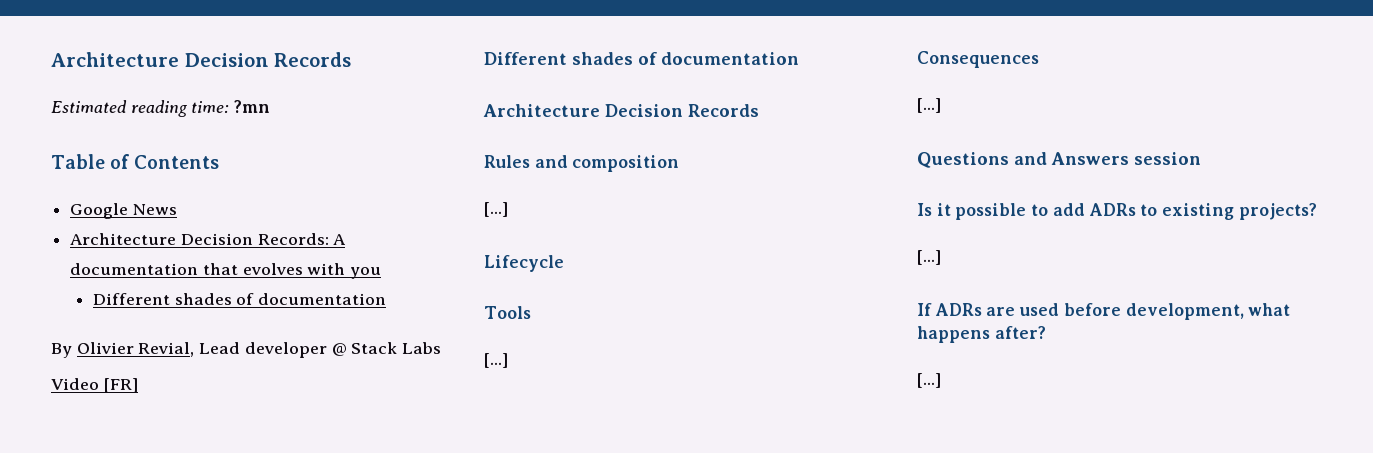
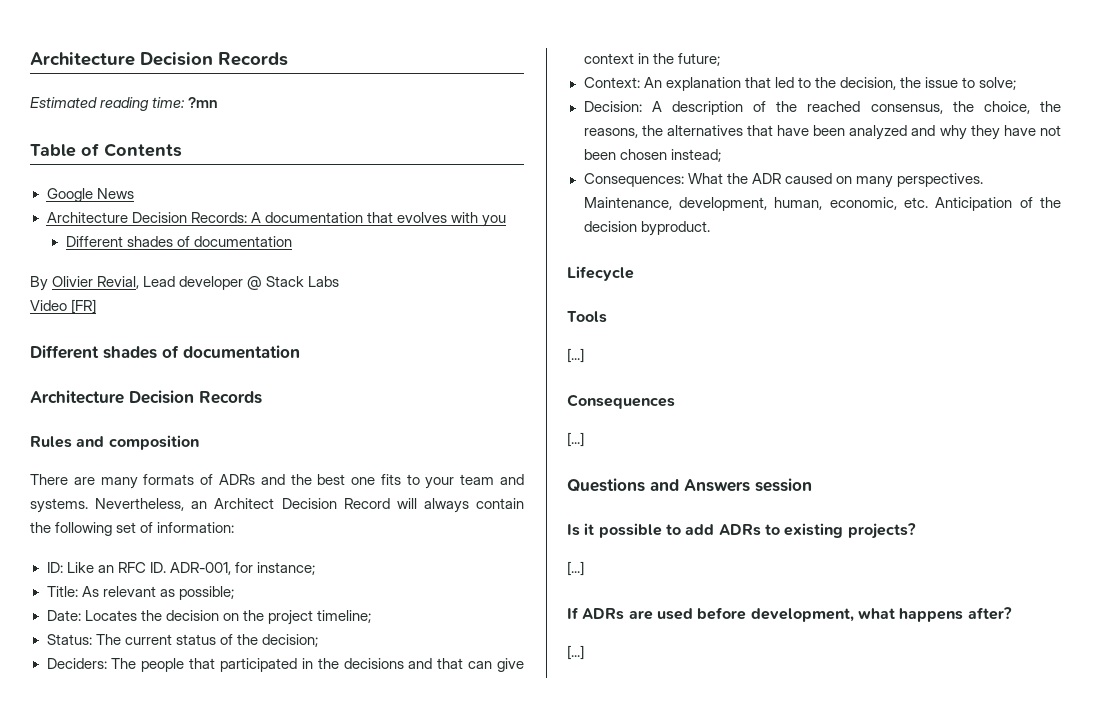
[484,202,508,217] [...] -> [30,474,524,489] [30,498,524,513] [30,522,235,536] [46,562,315,575] [46,586,234,600] [46,610,371,625] [46,634,318,647] [46,658,525,672] [583,53,720,66] [583,77,1017,91] [583,101,1061,115] [583,125,1061,140] [583,149,721,162] [583,173,983,188] [583,197,1062,211] [583,221,710,236] There are many formats of ADRs and the best one fits to your team and systems. Nevertheless, an Architect Decision Record will always contain the following set of information: // ID: Like an RFC ID. ADR-001, for instance; // Title: As relevant as possible; // Date: Locates the decision on the project timeline; // Status: The current status of the decision; // Deciders: The people that participated in the decisions and that can give context in the future; // Context: An explanation that led to the decision, the issue to solve; // Decision: A description of the reached consensus, the choice, the reasons, the alternatives that have been analyzed and why they have not been chosen instead; // Consequences: What the ADR caused on many perspectives. Maintenance, development, human, economic, etc. Anticipation of the decision byproduct.

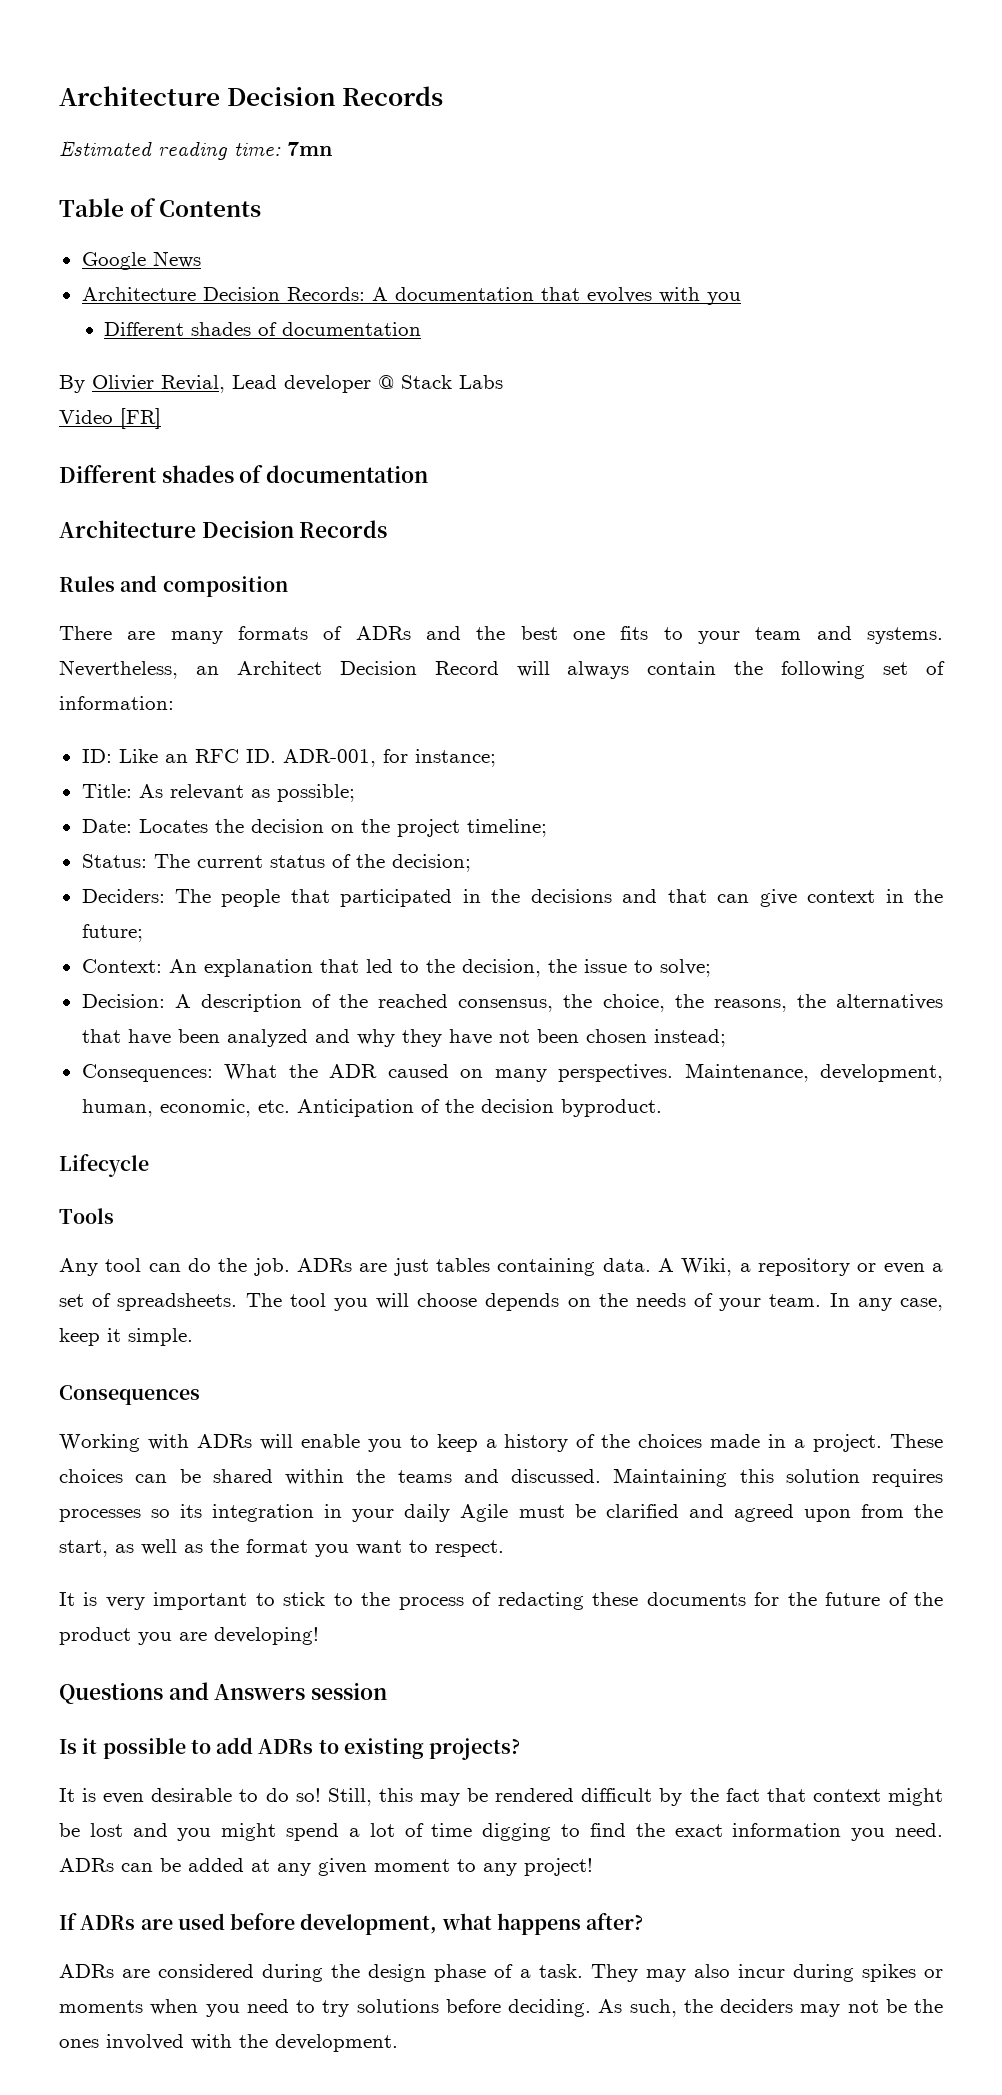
[188,97,219,108] ?mn -> [287,142,332,156] 7mn
[567,348,584,363] [567,394,675,409] [567,432,584,447] [...] // Consequences // [...] -> [59,1258,944,1276] [59,1293,943,1311] [59,1328,193,1346] [59,1385,200,1405] [59,1434,944,1452] [59,1468,943,1487] [59,1504,944,1522] [59,1539,504,1557] [59,1592,944,1610] [59,1627,319,1645] Any tool can do the job. ADRs are just tables containing data. A Wiki, a repository or even a set of spreadsheets. The tool you will choose depends on the needs of your team. In any case, keep it simple. // Consequences // Working with ADRs will enable you to keep a history of the choices made in a project. These choices can be shared within the teams and discussed. Maintaining this solution requires processes so its integration in your daily Agile must be clarified and agreed upon from the start, as well as the format you want to respect. // It is very important to stick to the process of redacting these documents for the future of the product you are developing!
[567,561,584,576] [...] -> [59,1788,943,1806] [59,1823,944,1841] [59,1858,593,1876] It is even desirable to do so! Still, this may be rendered difficult by the fact that context might be lost and you might spend a lot of time digging to find the exact information you need. ADRs can be added at any given moment to any project!
[567,645,584,660] [...] -> [59,1964,943,1982] [59,1999,943,2017] [59,2034,398,2052] ADRs are considered during the design phase of a task. They may also incur during spikes or moments when you need to try solutions before deciding. As such, the deciders may not be the ones involved with the development.

